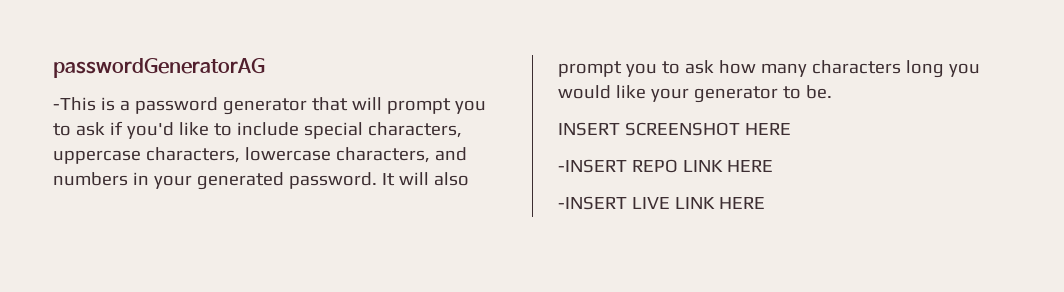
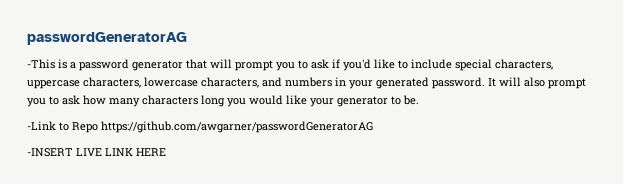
[558,122,791,136] [558,159,773,173] INSERT SCREENSHOT HERE // -INSERT REPO LINK HERE -> [27,121,373,133] -Link to Repo https://github.com/awgarner/passwordGeneratorAG

